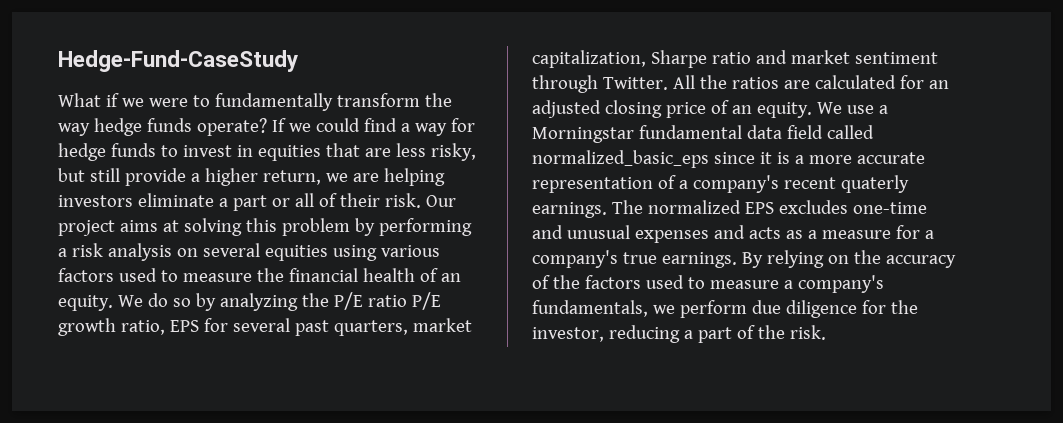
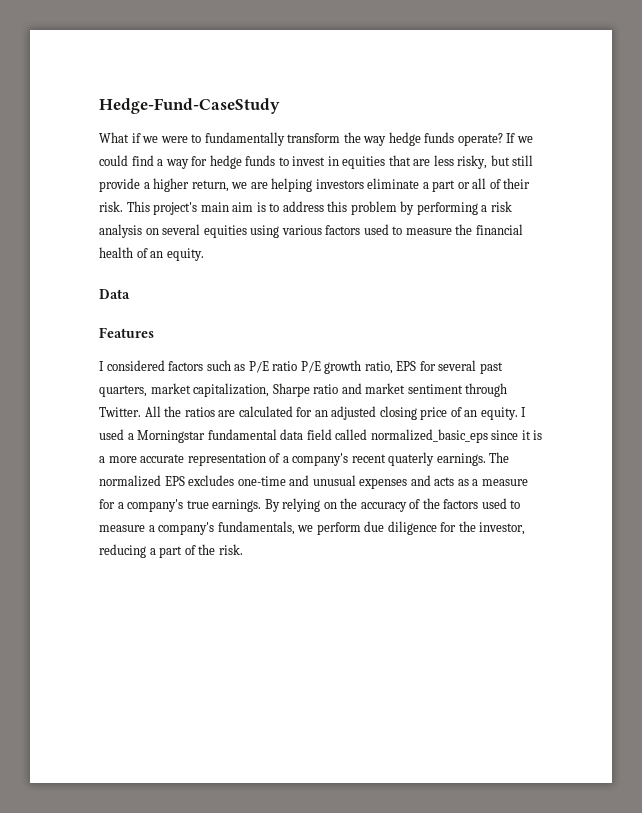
[425,195,456,207] [58,218,242,236] Our project aims at solving -> [126,201,324,215] This project's main aim is to address
[117,293,329,311] We do so by analyzing the -> [99,289,130,299] [99,327,154,338] [99,360,246,371] // Data // Features // I considered factors such as
[816,102,874,114] We use -> [521,407,527,417] [99,429,124,440] I used

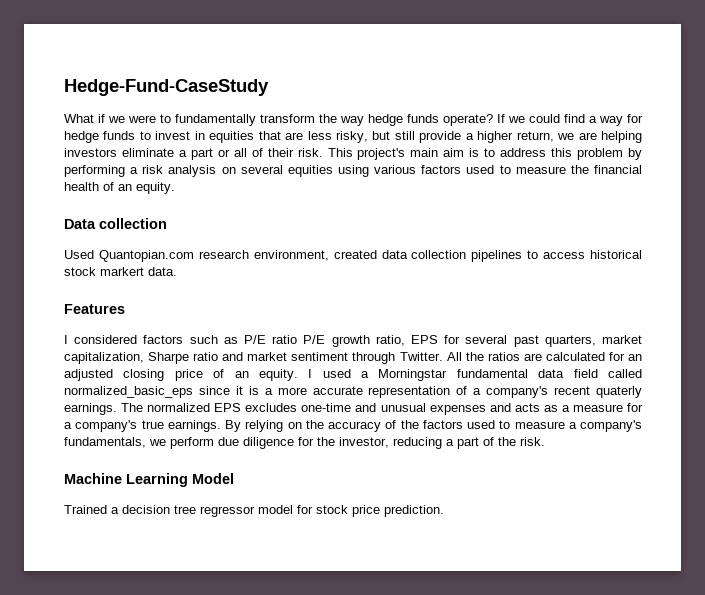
(130, 294) none -> [99,218,167,229] [64,250,642,262] [64,267,177,276] collection // Used Quantopian.com research environment, created data collection pipelines to access historical stock markert data.
(243, 549) none -> [64,473,234,487] [64,505,444,517] // Machine Learning Model // Trained a decision tree regressor model for stock price prediction.

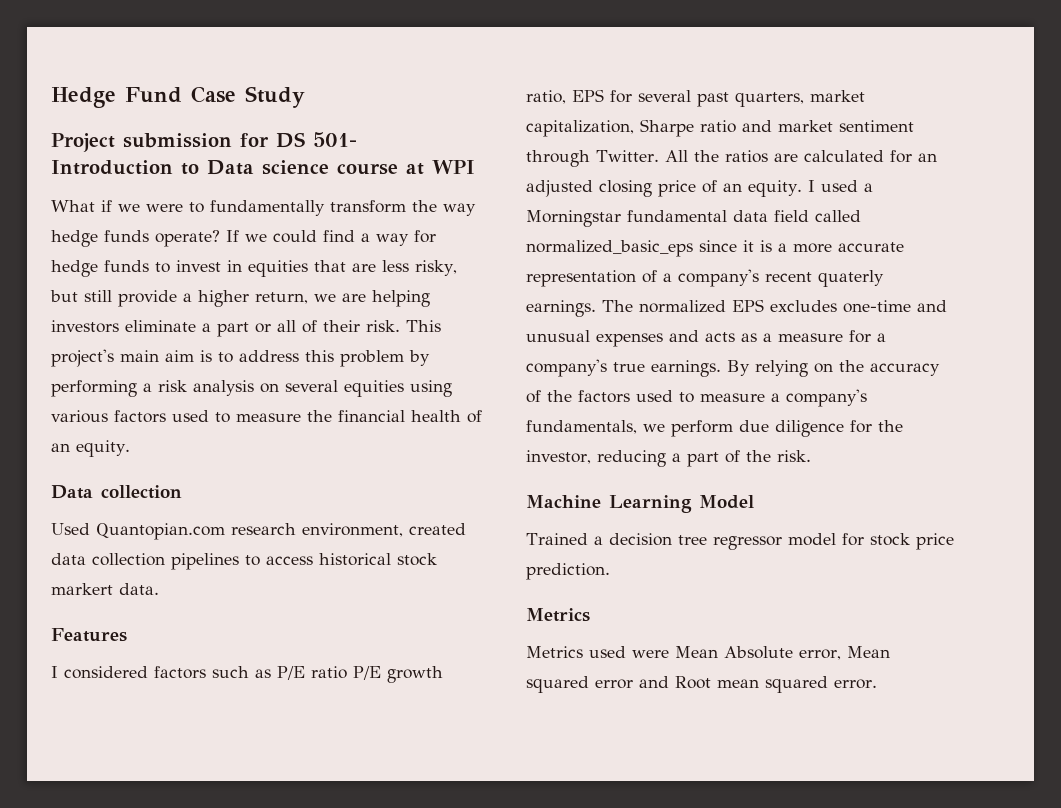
[64,79,269,96] Hedge-Fund-CaseStudy -> [51,86,305,108] [51,132,357,152] [51,160,475,175] Hedge Fund Case Study // Project submission for DS 501- Introduction to Data science course at WPI
(444, 511) none -> [526,608,590,622] [526,646,890,660] [526,676,877,693] // Metrics // Metrics used were Mean Absolute error, Mean squared error and Root mean squared error.

